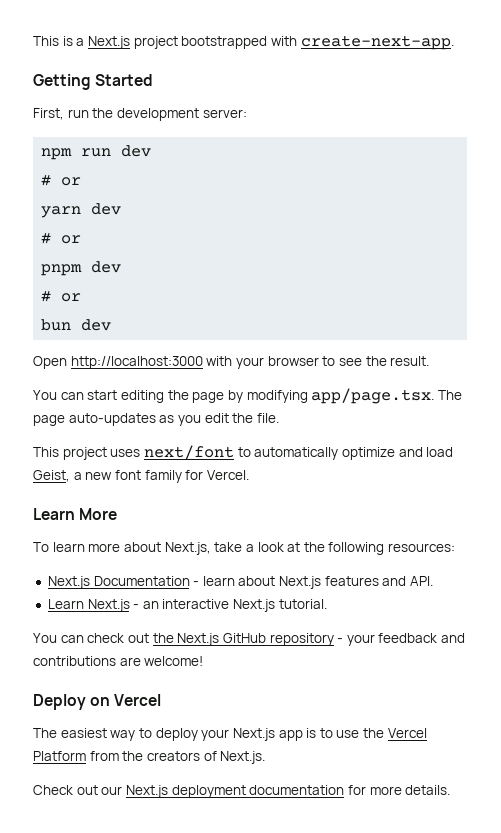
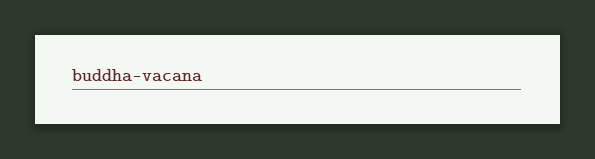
[33,35,454,50] [33,74,154,90] [33,108,247,121] [41,145,152,160] [41,174,82,186] [41,203,122,218] [41,232,82,244] [41,261,122,276] [41,290,82,302] [41,319,112,331] [33,356,430,369] [33,388,462,404] [33,413,279,426] [33,445,454,460] [33,470,249,483] [33,508,118,520] [33,542,456,555] [47,576,434,589] [47,599,327,612] [33,633,466,646] [33,656,204,666] [33,694,162,710] [33,728,427,741] [33,751,266,764] [33,785,451,798] This is a Next.js project bootstrapped with create-next-app. // Getting Started // First, run the development server: // npm run dev // # or // yarn dev // # or // pnpm dev // # or // bun dev // Open http://localhost:3000 with your browser to see the result. // You can start editing the page by modifying app/page.tsx. The page auto-updates as you edit the file. // This project uses next/font to automatically optimize and load Geist, a new font family for Vercel. // Learn More // To learn more about Next.js, take a look at the following resources: // Next.js Documentation - learn about Next.js features and API. // Learn Next.js - an interactive Next.js tutorial. // You can check out the Next.js GitHub repository - your feedback and contributions are welcome! // Deploy on Vercel // The easiest way to deploy your Next.js app is to use the Vercel Platform from the creators of Next.js. // Check out our Next.js deployment documentation for more details. -> [72,69,202,82] buddha-vacana

